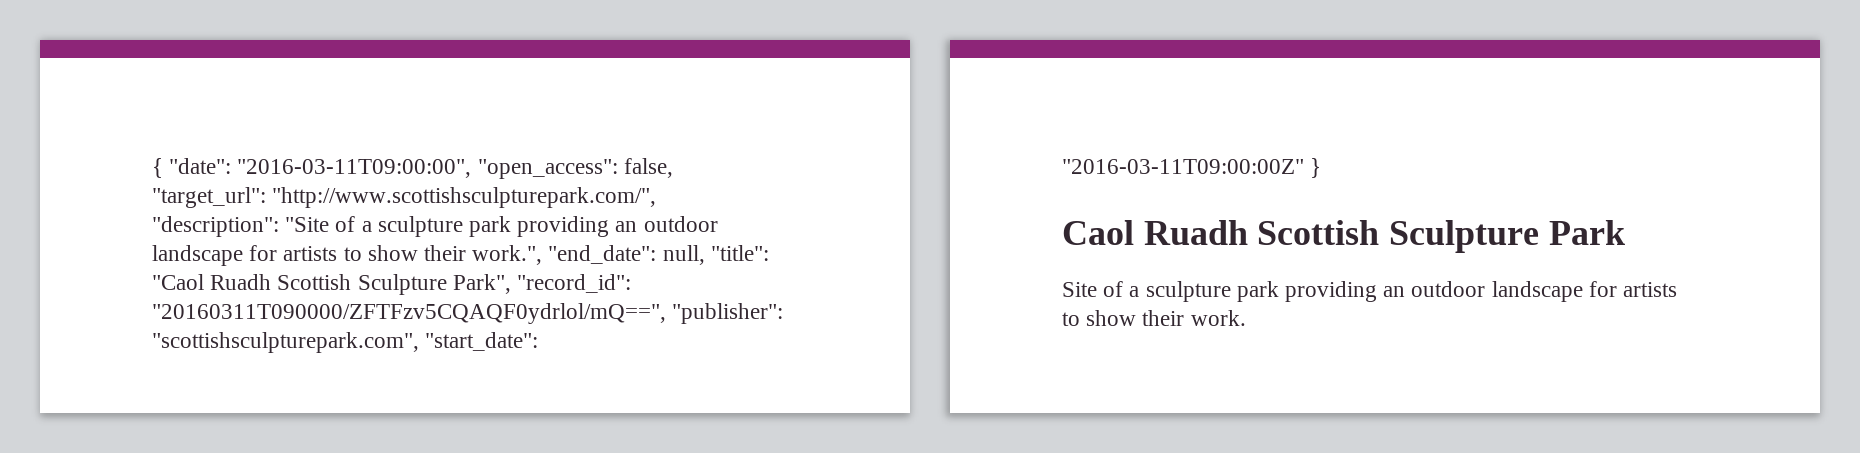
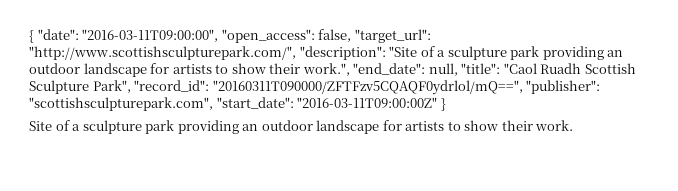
[1062,220,1625,253] // Caol Ruadh Scottish Sculpture Park -> (446, 104) none

